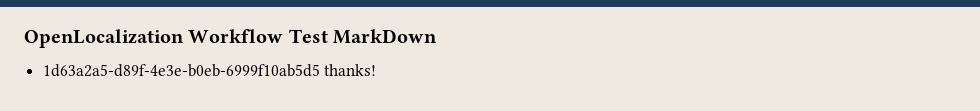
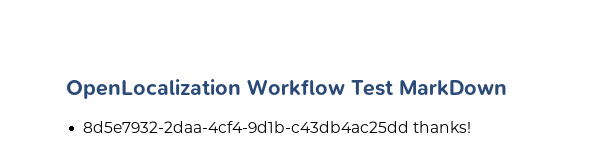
[42,64,320,77] 1d63a2a5-d89f-4e3e-b0eb-6999f10ab5d5 -> [83,121,410,133] 8d5e7932-2daa-4cf4-9d1b-c43db4ac25dd

